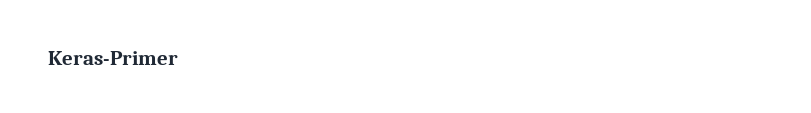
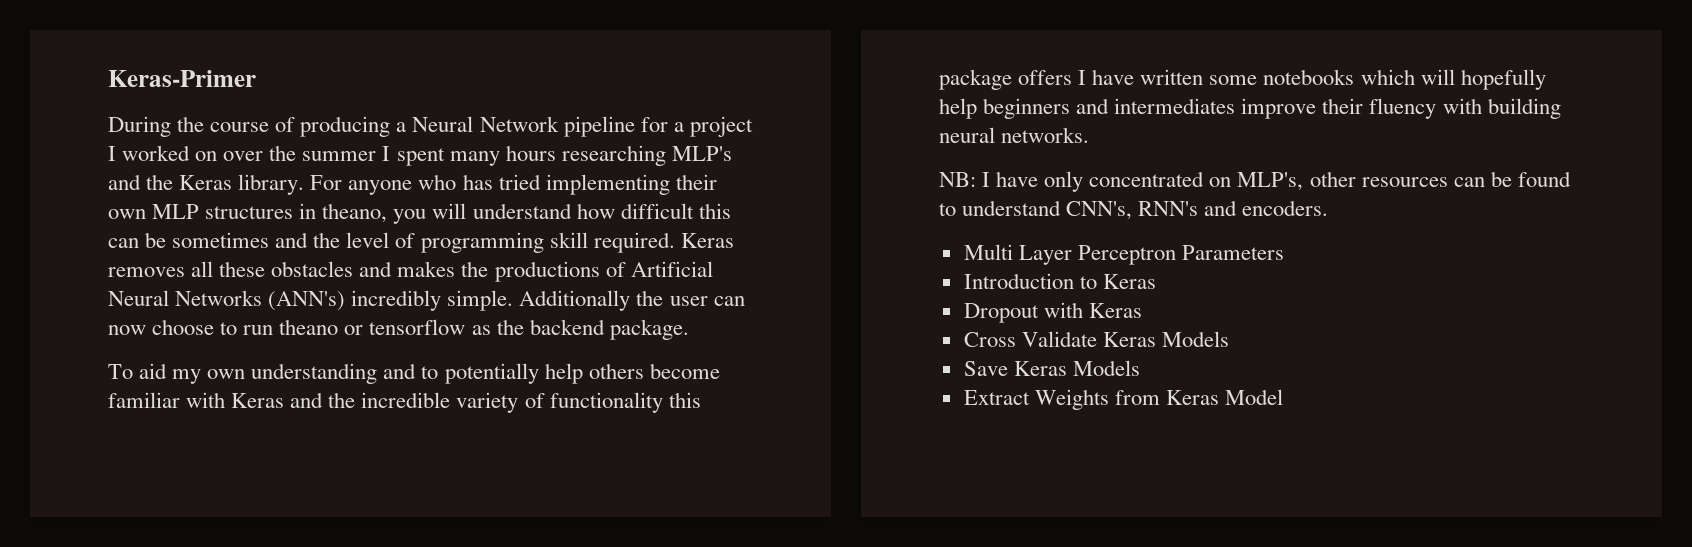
(178, 58) none -> [108,116,753,137] [108,145,732,166] [108,174,717,195] [108,203,731,224] [108,232,734,253] [108,261,713,282] [108,290,745,311] [108,319,689,340] [108,363,720,384] [108,392,701,413] [939,69,1546,90] [939,98,1561,119] [939,127,1090,143] [939,171,1571,192] [939,200,1329,220] [963,244,1284,265] [963,273,1156,289] [963,302,1142,323] [963,331,1229,347] [963,360,1140,376] [963,389,1284,410] // During the course of producing a Neural Network pipeline for a project I worked on over the summer I spent many hours researching MLP's and the Keras library. For anyone who has tried implementing their own MLP structures in theano, you will understand how difficult this can be sometimes and the level of programming skill required. Keras removes all these obstacles and makes the productions of Artificial Neural Networks (ANN's) incredibly simple. Additionally the user can now choose to run theano or tensorflow as the backend package. // To aid my own understanding and to potentially help others become familiar with Keras and the incredible variety of functionality this package offers I have written some notebooks which will hopefully help beginners and intermediates improve their fluency with building neural networks. // NB: I have only concentrated on MLP's, other resources can be found to understand CNN's, RNN's and encoders. // Multi Layer Perceptron Parameters // Introduction to Keras // Dropout with Keras // Cross Validate Keras Models // Save Keras Models // Extract Weights from Keras Model

